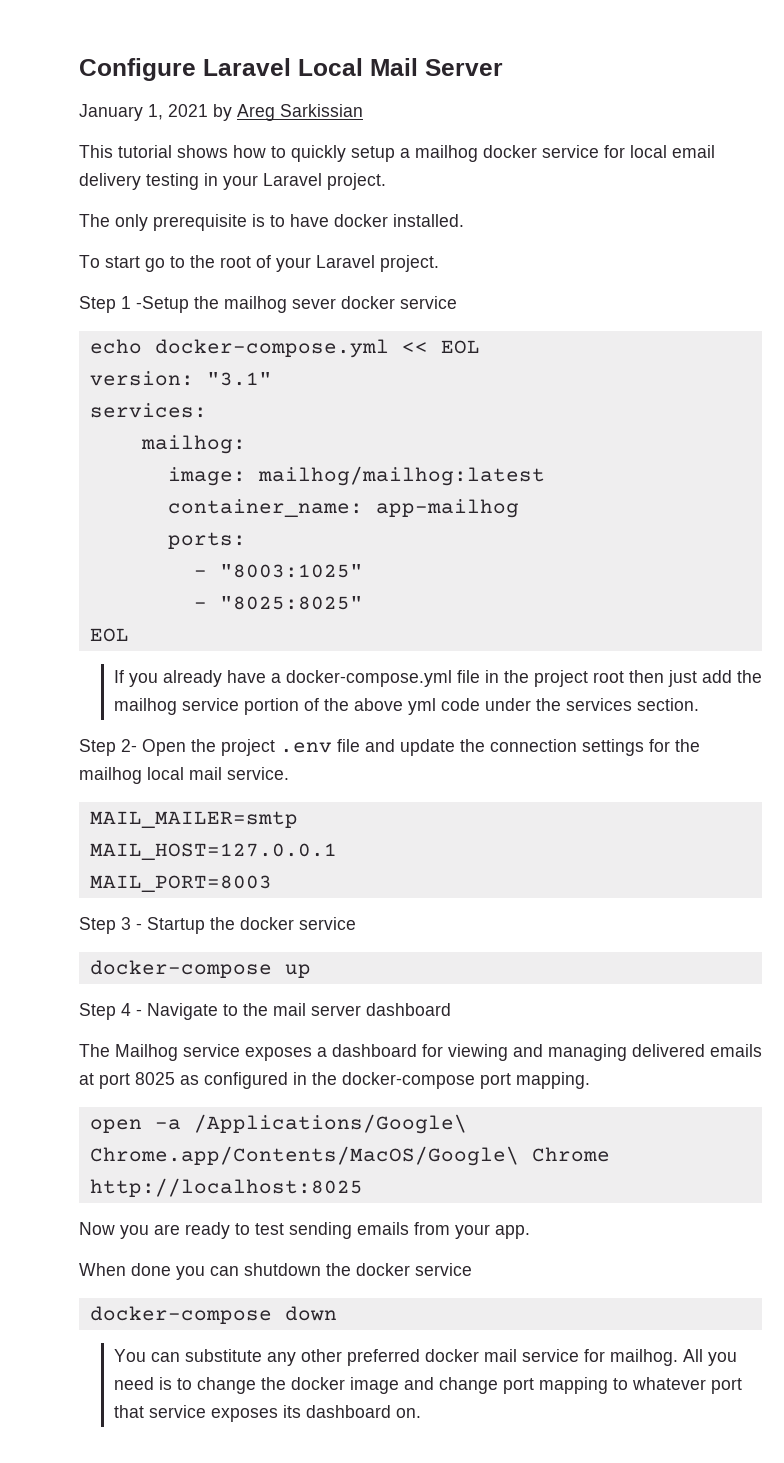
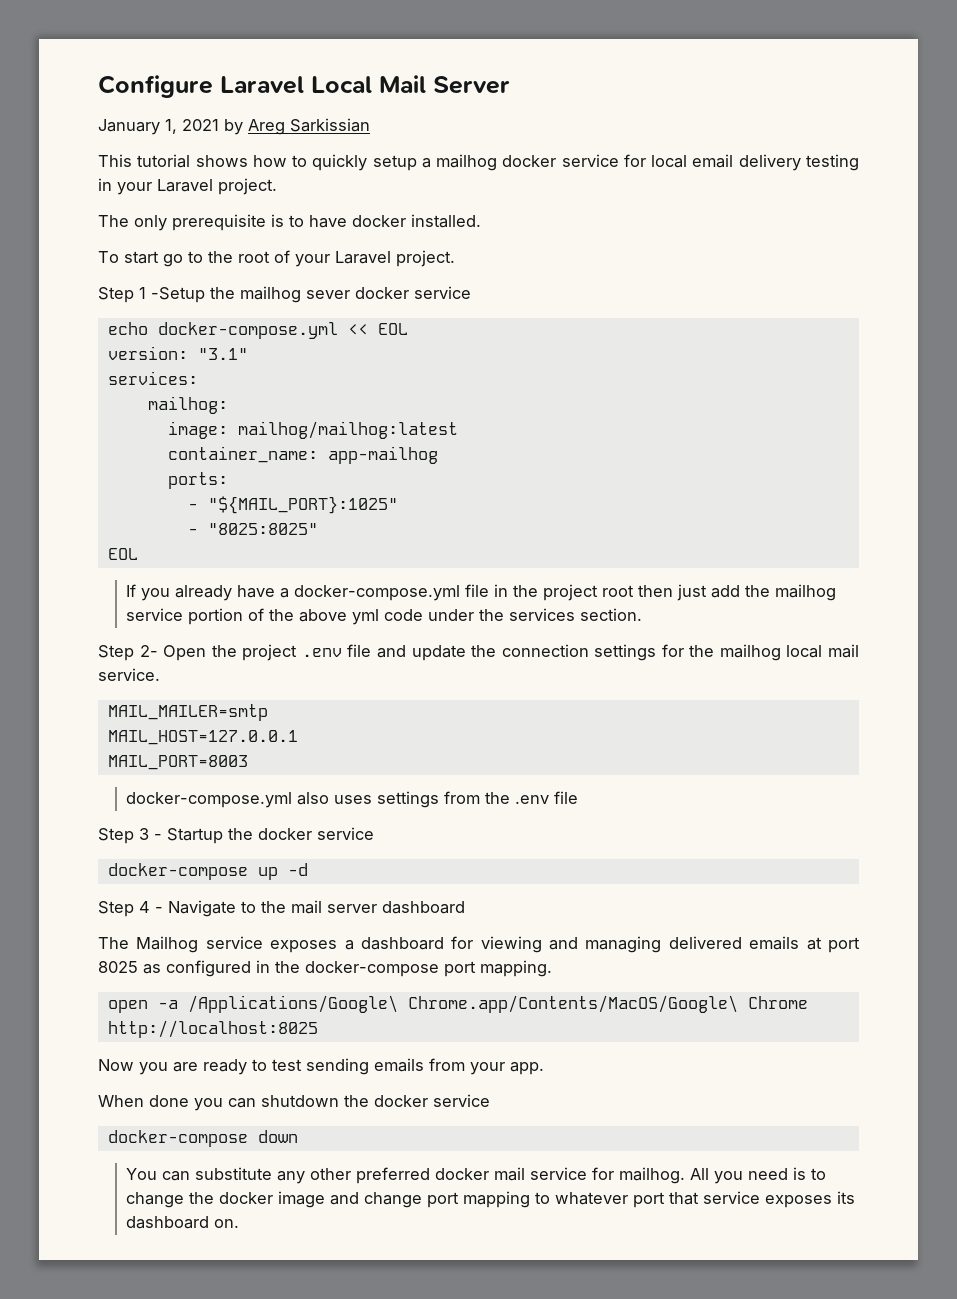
[219,564,363,578] "8003:1025" -> [207,496,398,514] "${MAIL_PORT}:1025"
(272, 883) none -> [126,791,579,808] // docker-compose.yml also uses settings from the .env file
(311, 971) none -> [287,863,308,876] -d

